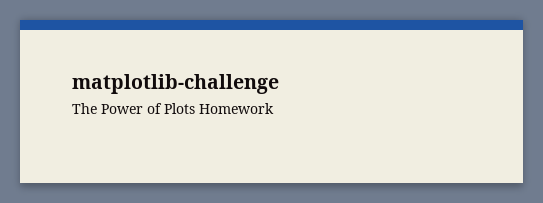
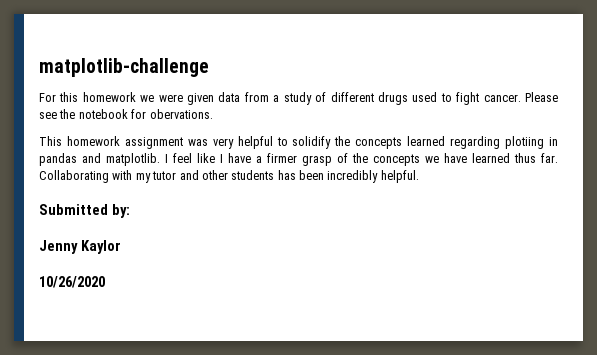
[72,103,274,114] The Power of Plots Homework -> [39,92,559,105] [39,109,213,119] [39,136,558,149] [39,153,558,166] [39,170,419,183] [39,204,130,218] [39,240,121,254] [39,276,105,288] For this homework we were given data from a study of different drugs used to fight cancer. Please see the notebook for obervations. // This homework assignment was very helpful to solidify the concepts learned regarding plotiing in pandas and matplotlib. I feel like I have a firmer grasp of the concepts we have learned thus far. Collaborating with my tutor and other students has been incredibly helpful. // Submitted by: // Jenny Kaylor // 10/26/2020

